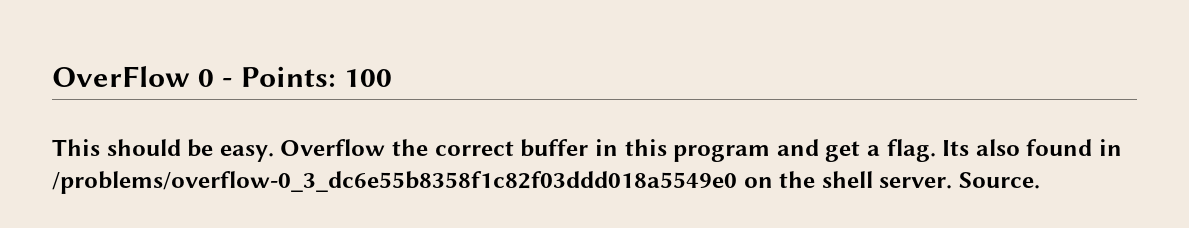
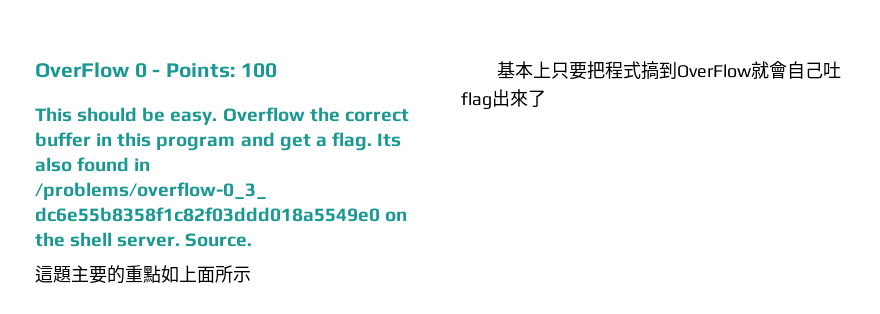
(1041, 180) none -> [35,265,251,284] [496,61,841,80] [461,89,546,109] // 這題主要的重點如上面所示 // 基本上只要把程式搞到OverFlow就會自己吐flag出來了

